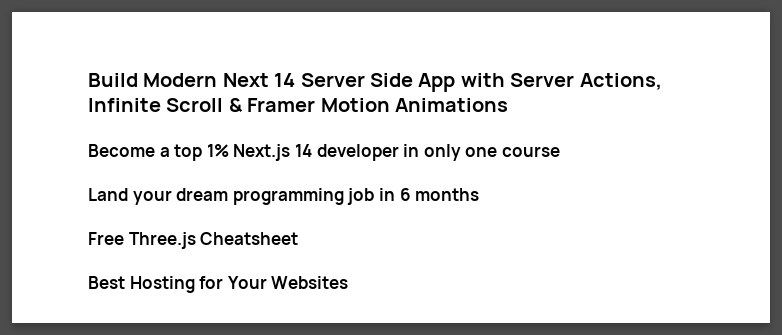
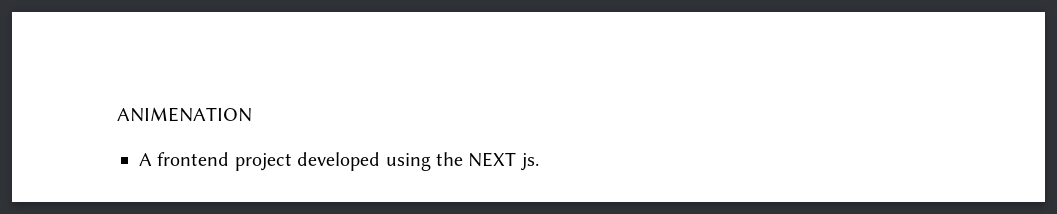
[88,73,662,92] [88,98,508,112] [88,144,560,161] [88,188,480,205] [88,232,299,249] [88,276,349,293] Build Modern Next 14 Server Side App with Server Actions, Infinite Scroll & Framer Motion Animations // Become a top 1% Next.js 14 developer in only one course // Land your dream programming job in 6 months // Free Three.js Cheatsheet // Best Hosting for Your Websites -> [117,107,252,122] [139,152,539,171] ANIMENATION // A frontend project developed using the NEXT js.

